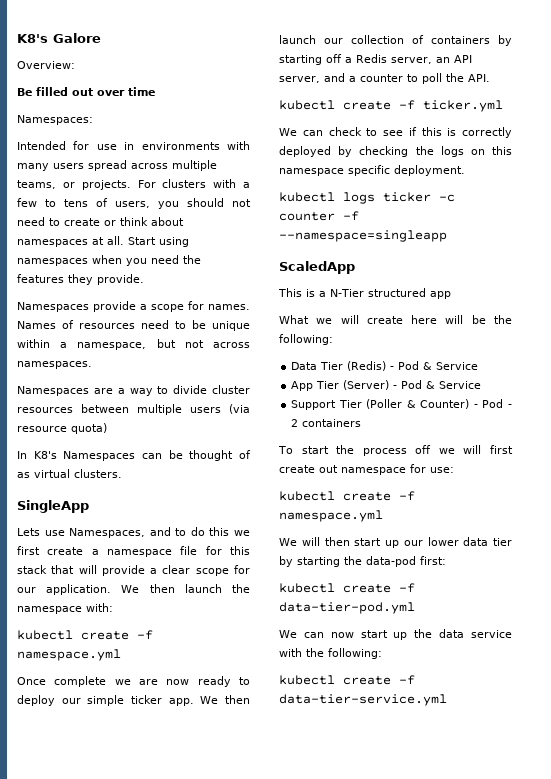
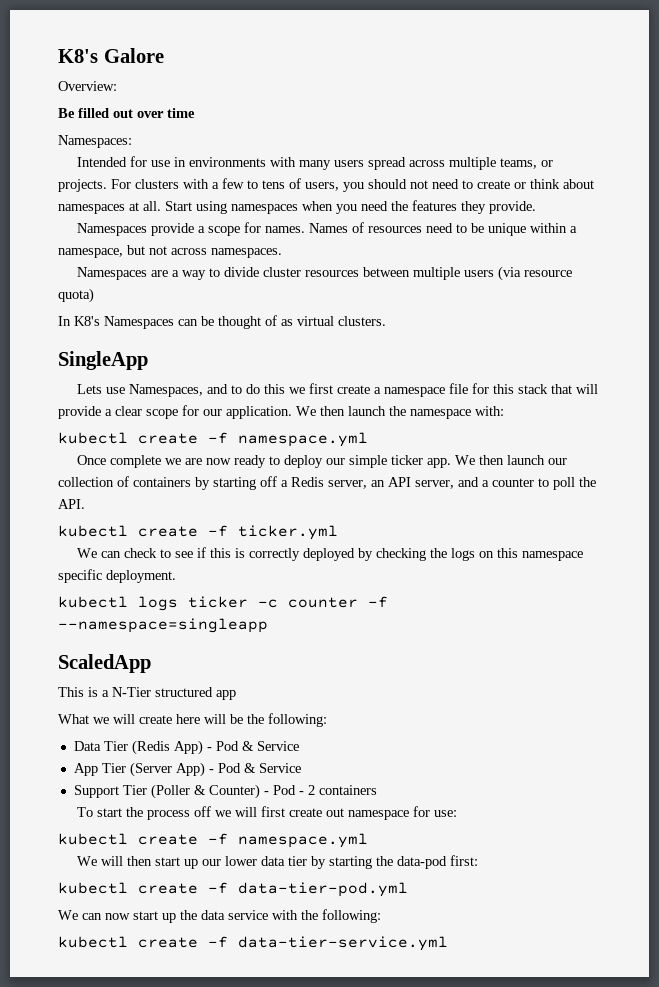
[347,361,387,371] (Redis) -> [131,740,203,755] (Redis App)
[343,380,390,390] (Server) -> [129,762,205,777] (Server App)

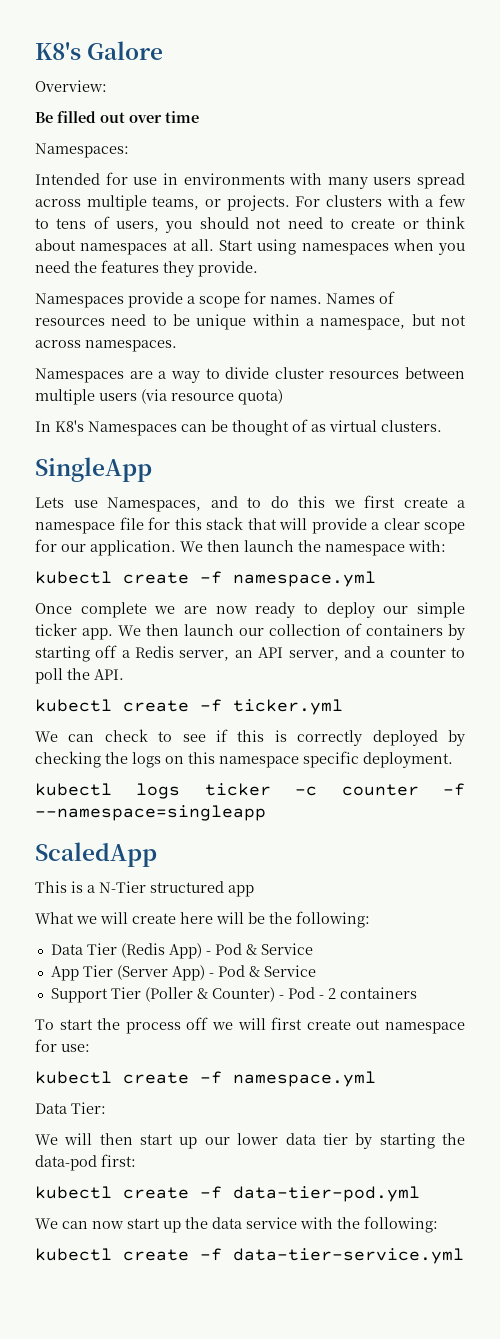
(368, 840) none -> [35,1102,106,1114] // Data Tier:

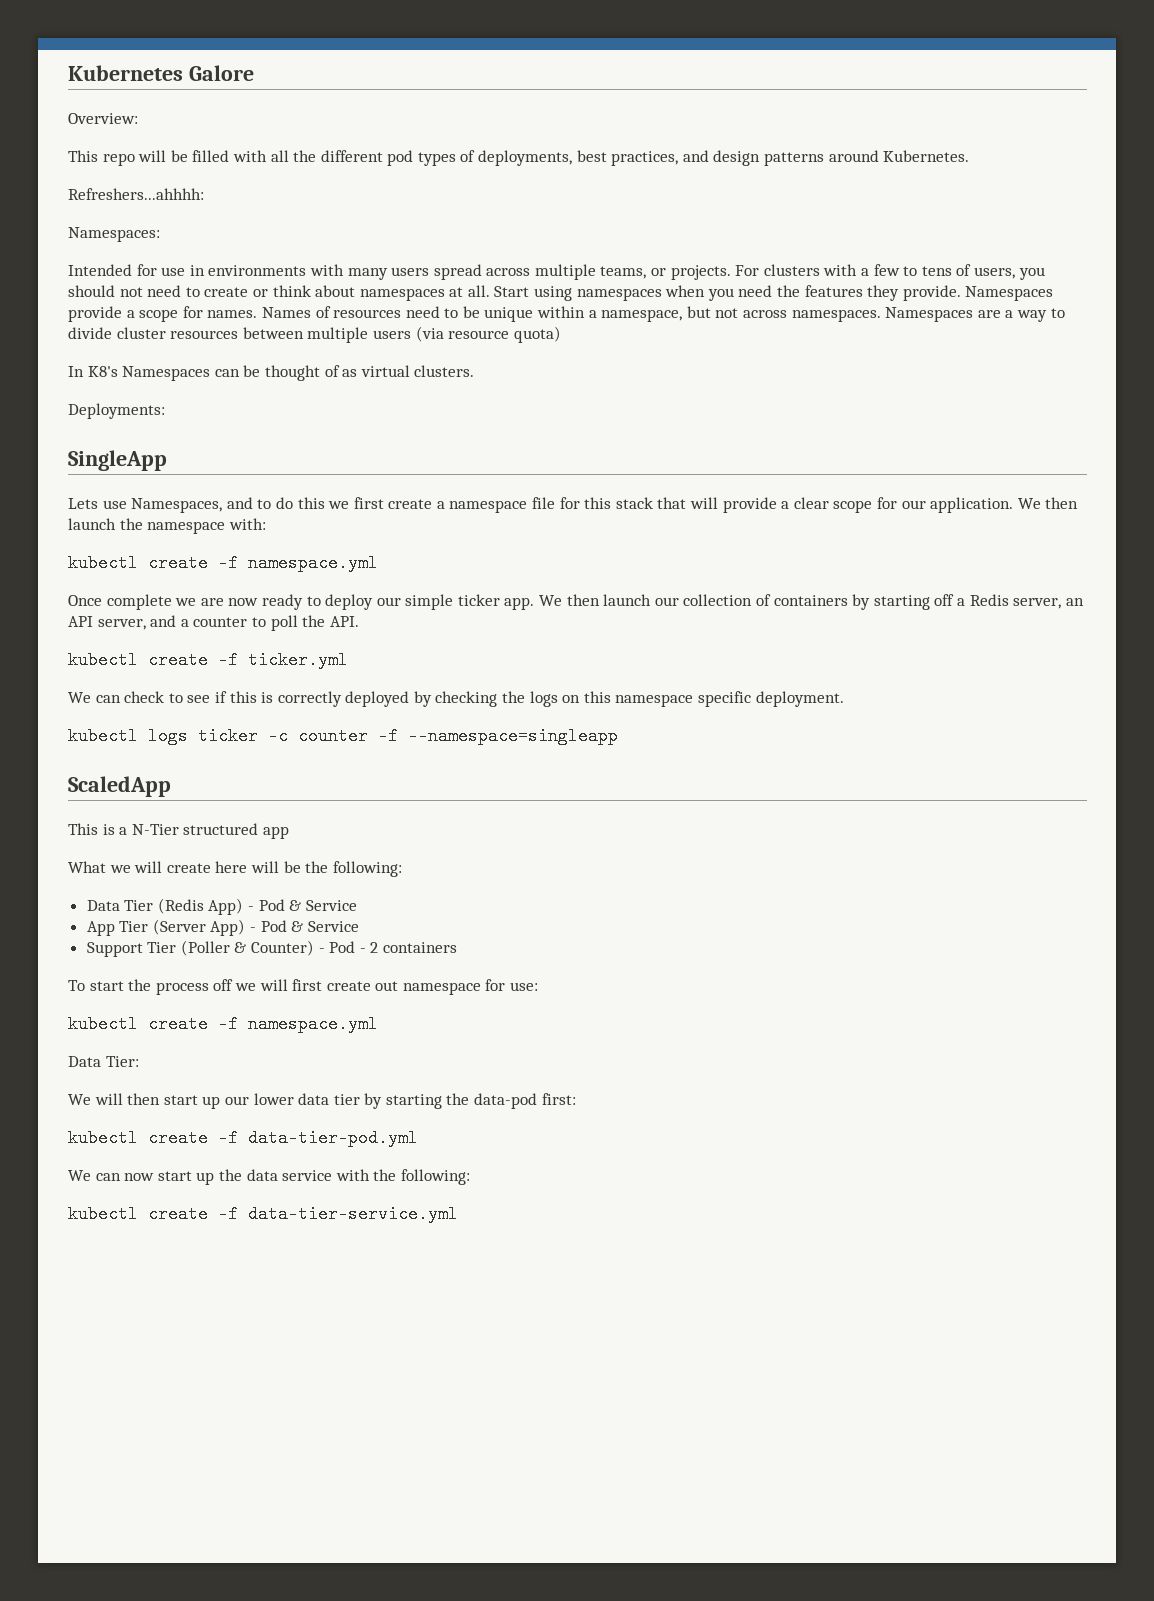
[35,42,81,60] K8's -> [68,65,183,81] Kubernetes
[35,111,199,123] Be filled out over time -> [68,150,970,166] [68,188,204,200] This repo will be filled with all the different pod types of deployments, best practices, and design patterns around Kubernetes. // Refreshers...ahhhh:
(258, 269) // -> (961, 293) none
(177, 346) // -> (881, 315) none
(442, 426) none -> [68,403,165,419] // Deployments:

